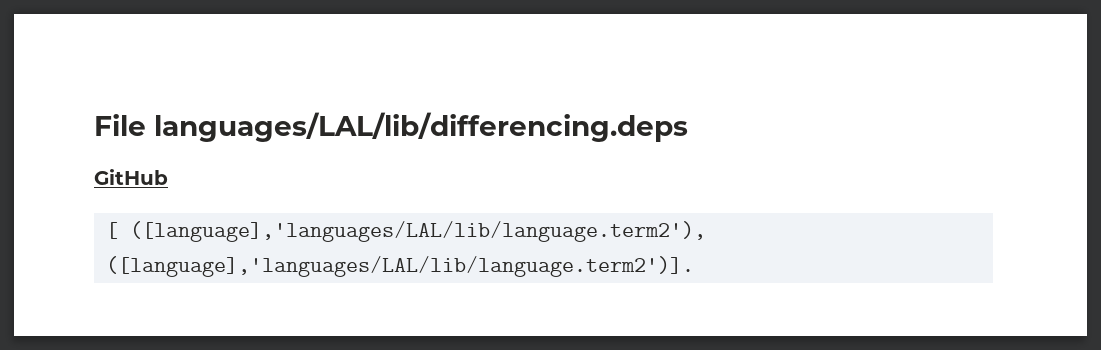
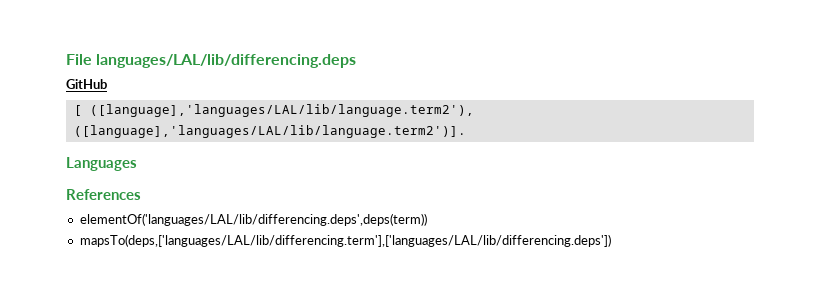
(694, 266) none -> [66,157,137,171] [66,189,141,200] [79,213,427,226] [79,234,611,247] // Languages // References // elementOf('languages/LAL/lib/differencing.deps',deps(term)) // mapsTo(deps,['languages/LAL/lib/differencing.term'],['languages/LAL/lib/differencing.deps'])

